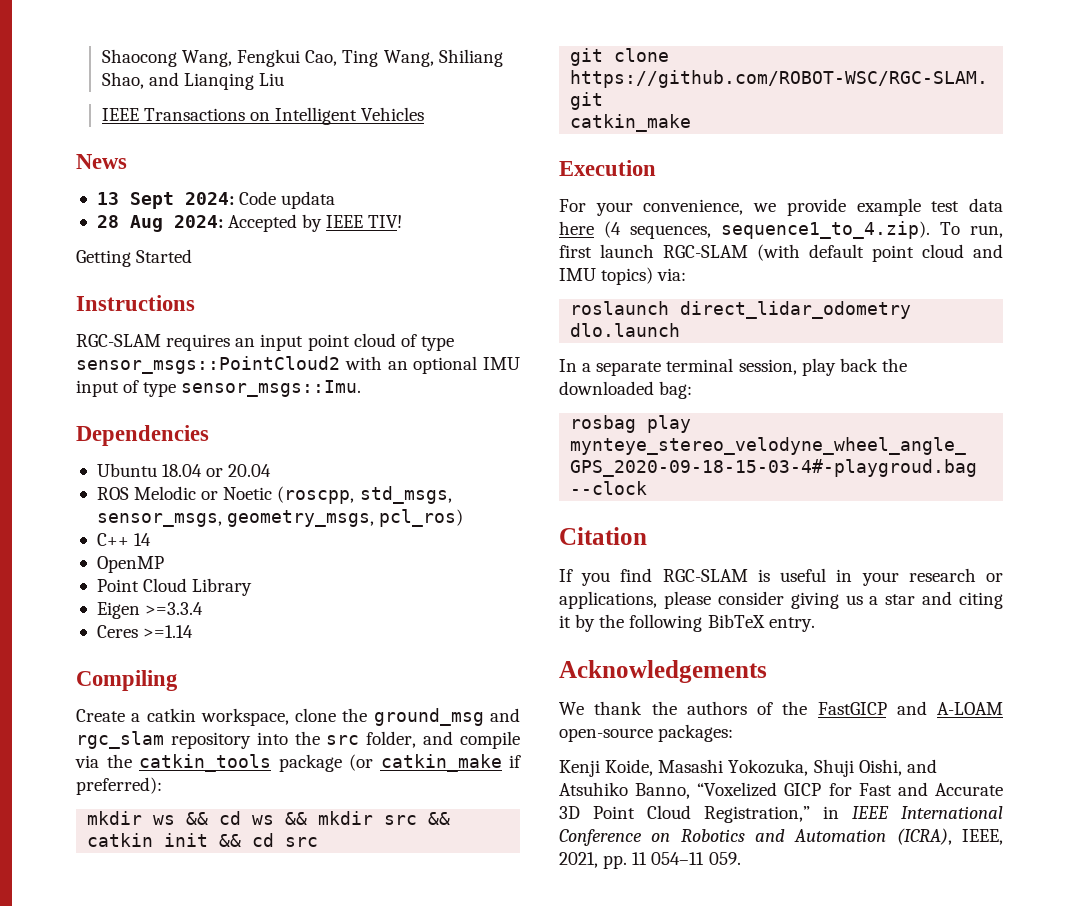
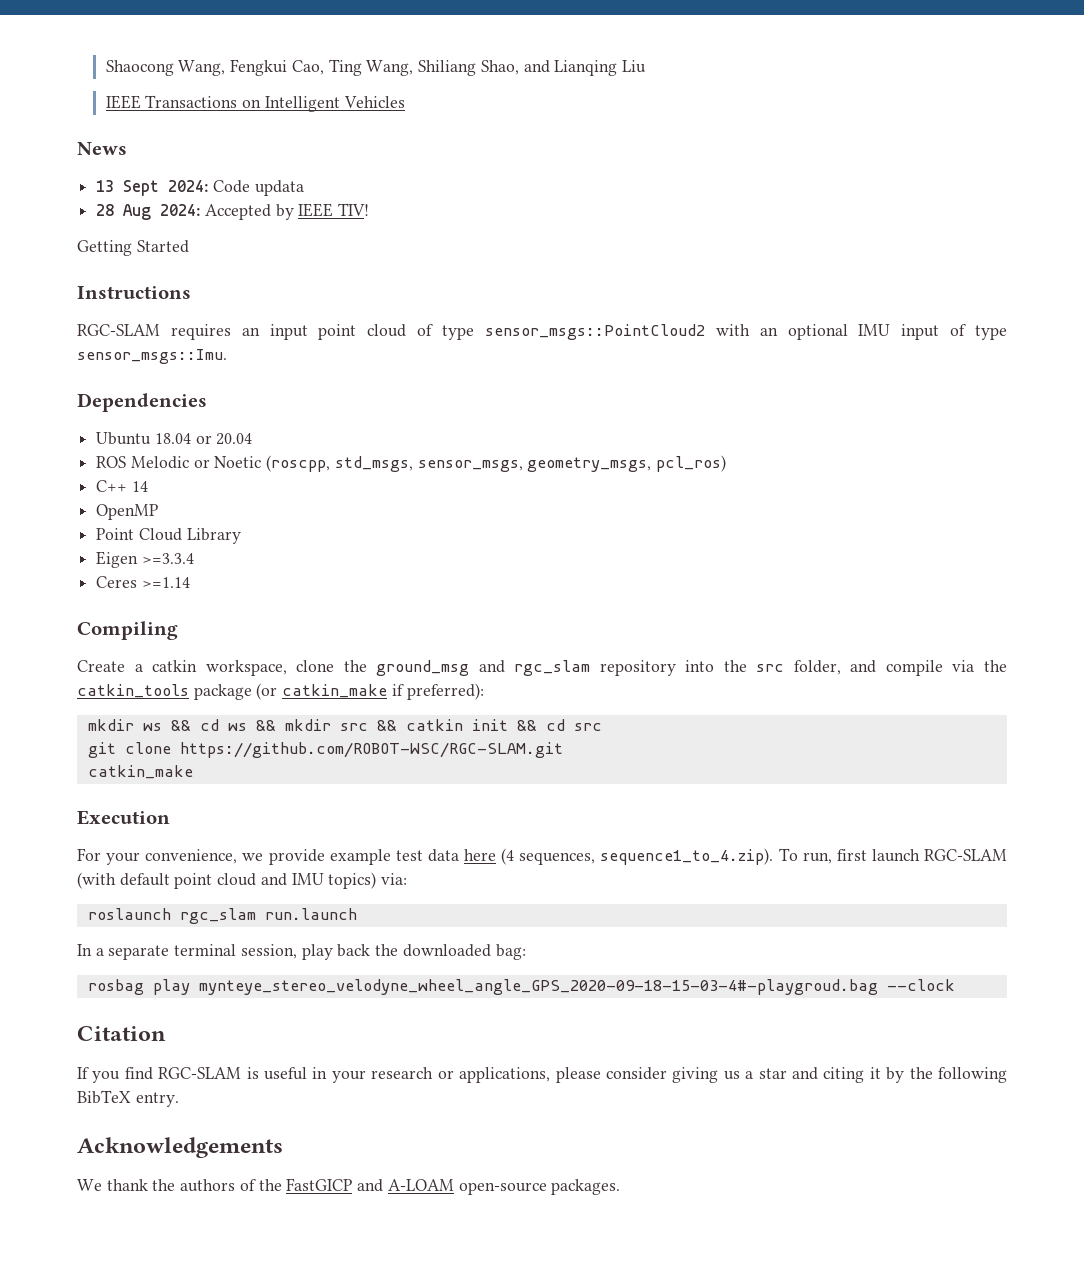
[680,301,912,319] [570,323,681,337] direct_lidar_odometry dlo.launch -> [179,908,357,924] rgc_slam run.launch
[658,724,734,742] [559,759,937,777] [559,782,1004,799] [559,805,1003,823] [559,828,1003,846] [559,852,741,869] packages: // Kenji Koide, Masashi Yokozuka, Shuji Oishi, and Atsuhiko Banno, “Voxelized GICP for Fast and Accurate 3D Point Cloud Registration,” in IEEE International Conference on Robotics and Automation (ICRA), IEEE, 2021, pp. 11 054–11 059. -> [551,1179,621,1195] packages.

